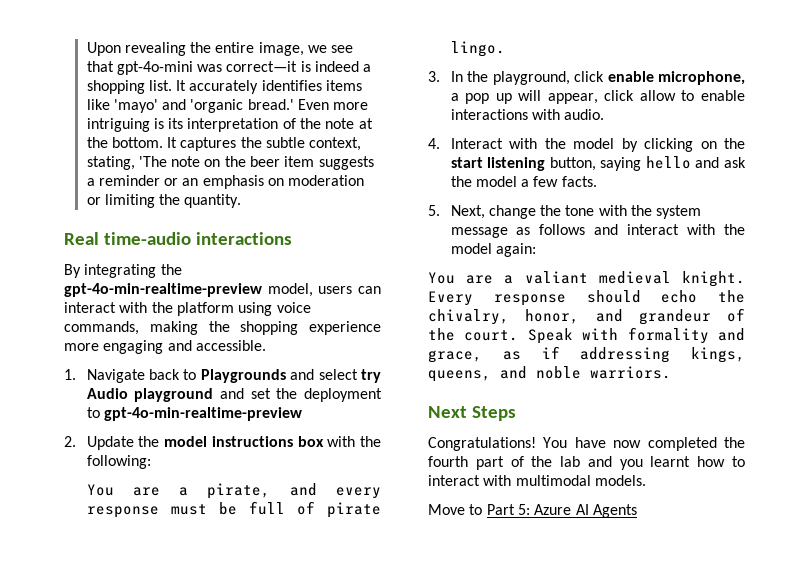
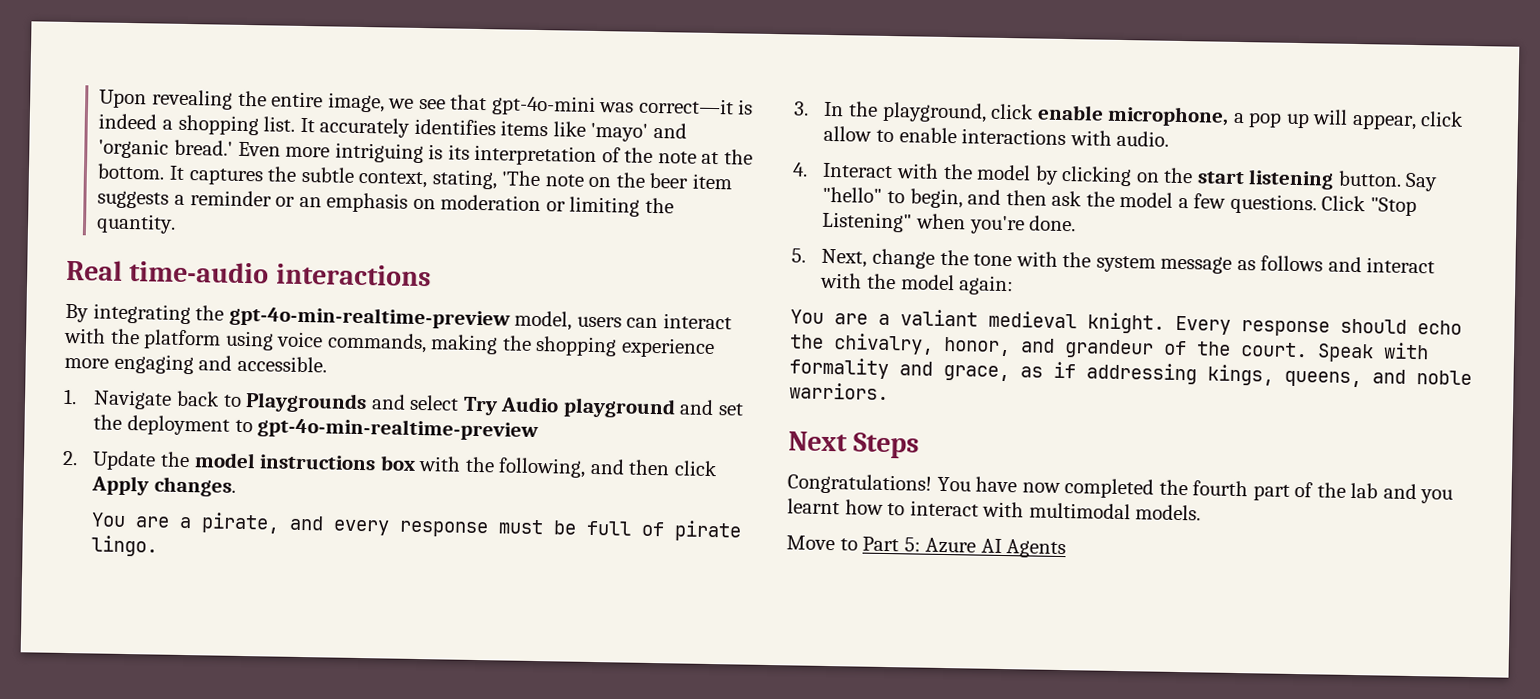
[361,369,381,383] try -> [462,396,498,416] Try
[86,455,151,469] following: -> [498,457,718,478] [91,475,236,497] following, and then click Apply changes.
[549,156,720,171] button, saying hello and -> [1337,170,1439,192] [822,186,1047,209] button. Say "hello" to begin, and then
[561,176,597,187] facts. -> [1229,193,1417,217] [822,211,1077,235] questions. Click "Stop Listening" when you're done.

